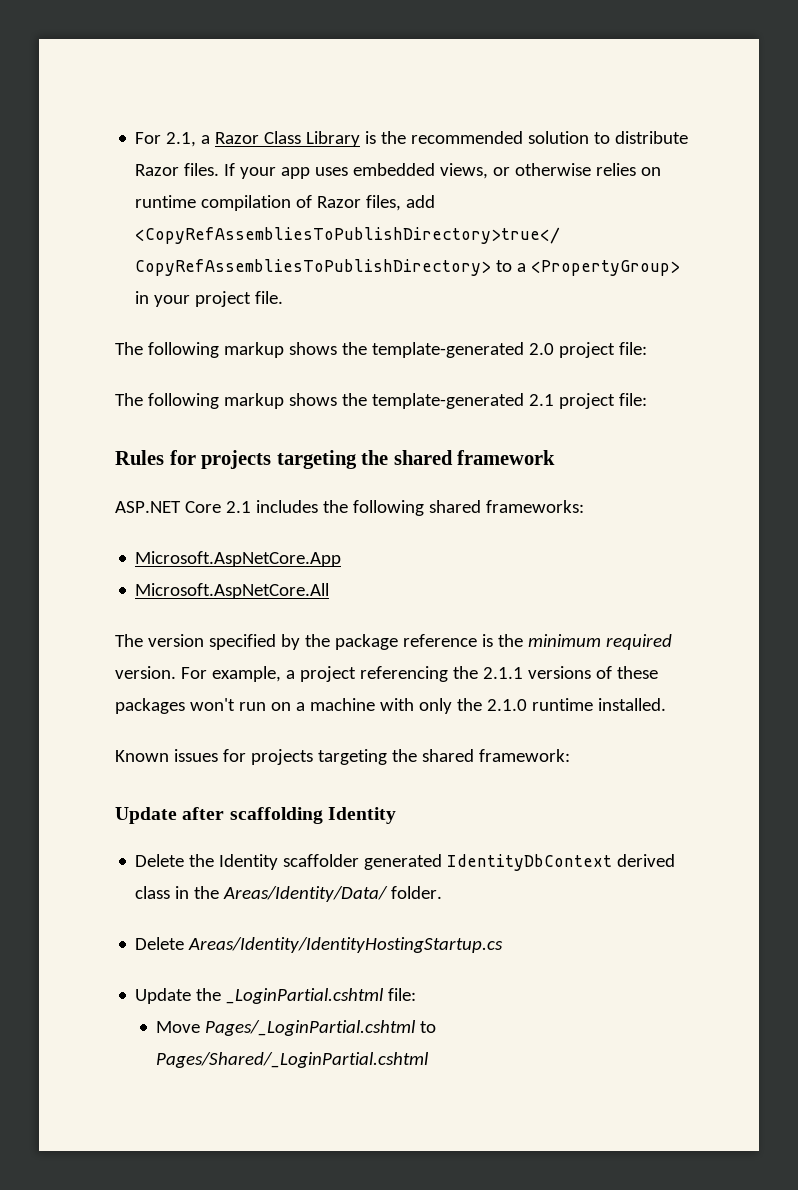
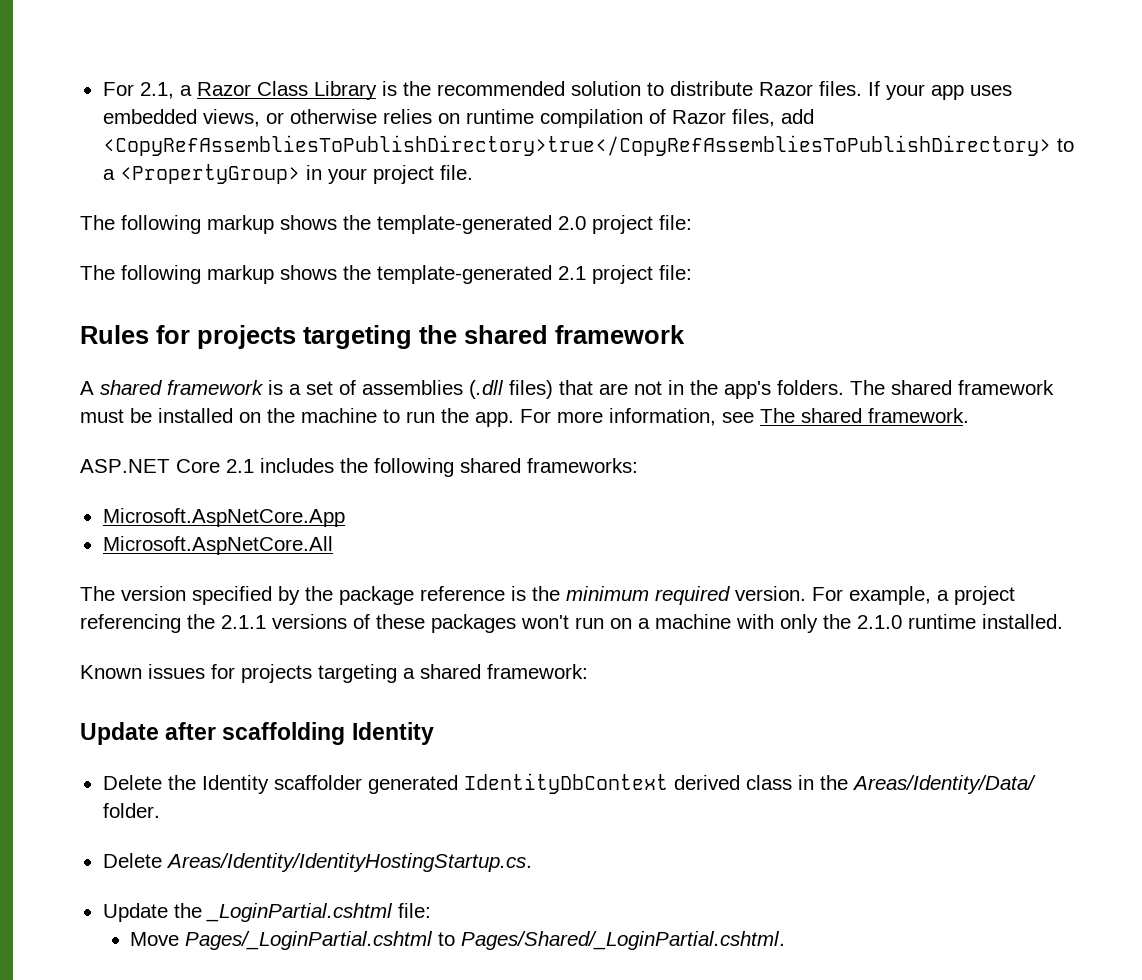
(556, 457) none -> [80,380,1054,399] [80,408,969,427] // A shared framework is a set of assemblies (.dll files) that are not in the app's folders. The shared framework must be installed on the machine to run the app. For more information, see The shared framework.
[391,749,417,762] the -> [403,668,415,679] a
[188,937,504,953] Areas/Identity/IdentityHostingStartup.cs -> [165,853,532,872] Areas/Identity/IdentityHostingStartup.cs.
[156,1052,430,1068] Pages/Shared/_LoginPartial.cshtml -> [461,931,786,950] Pages/Shared/_LoginPartial.cshtml.

